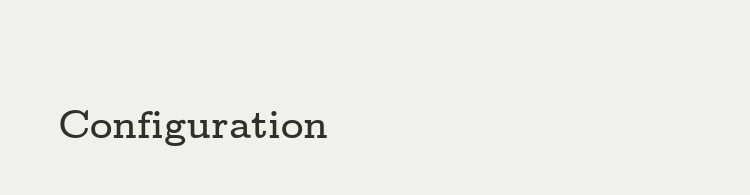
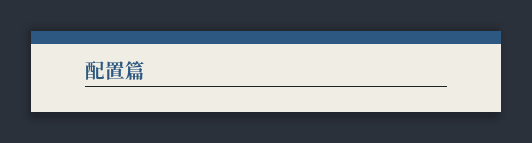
[58,110,328,146] Configuration -> [85,61,145,80] 配置篇

